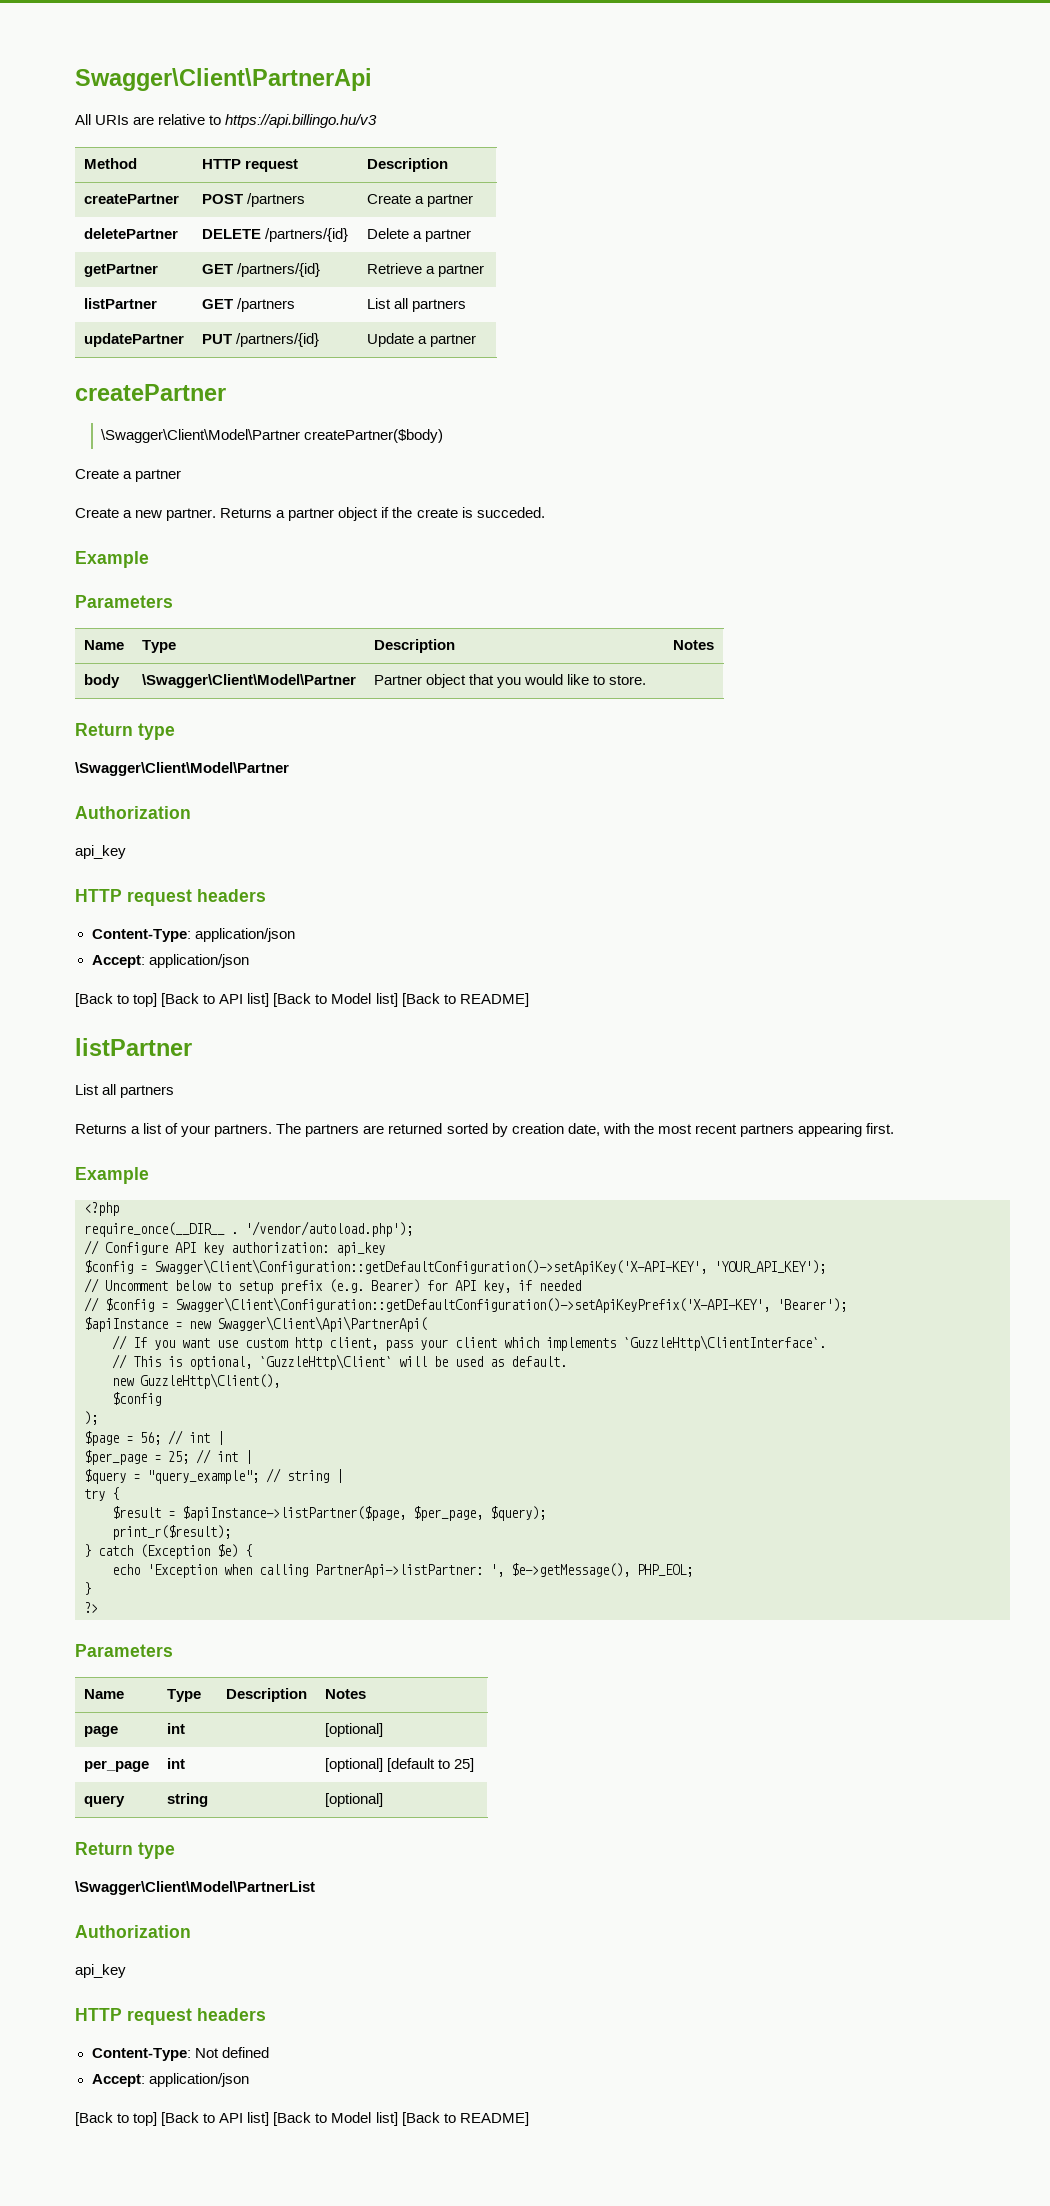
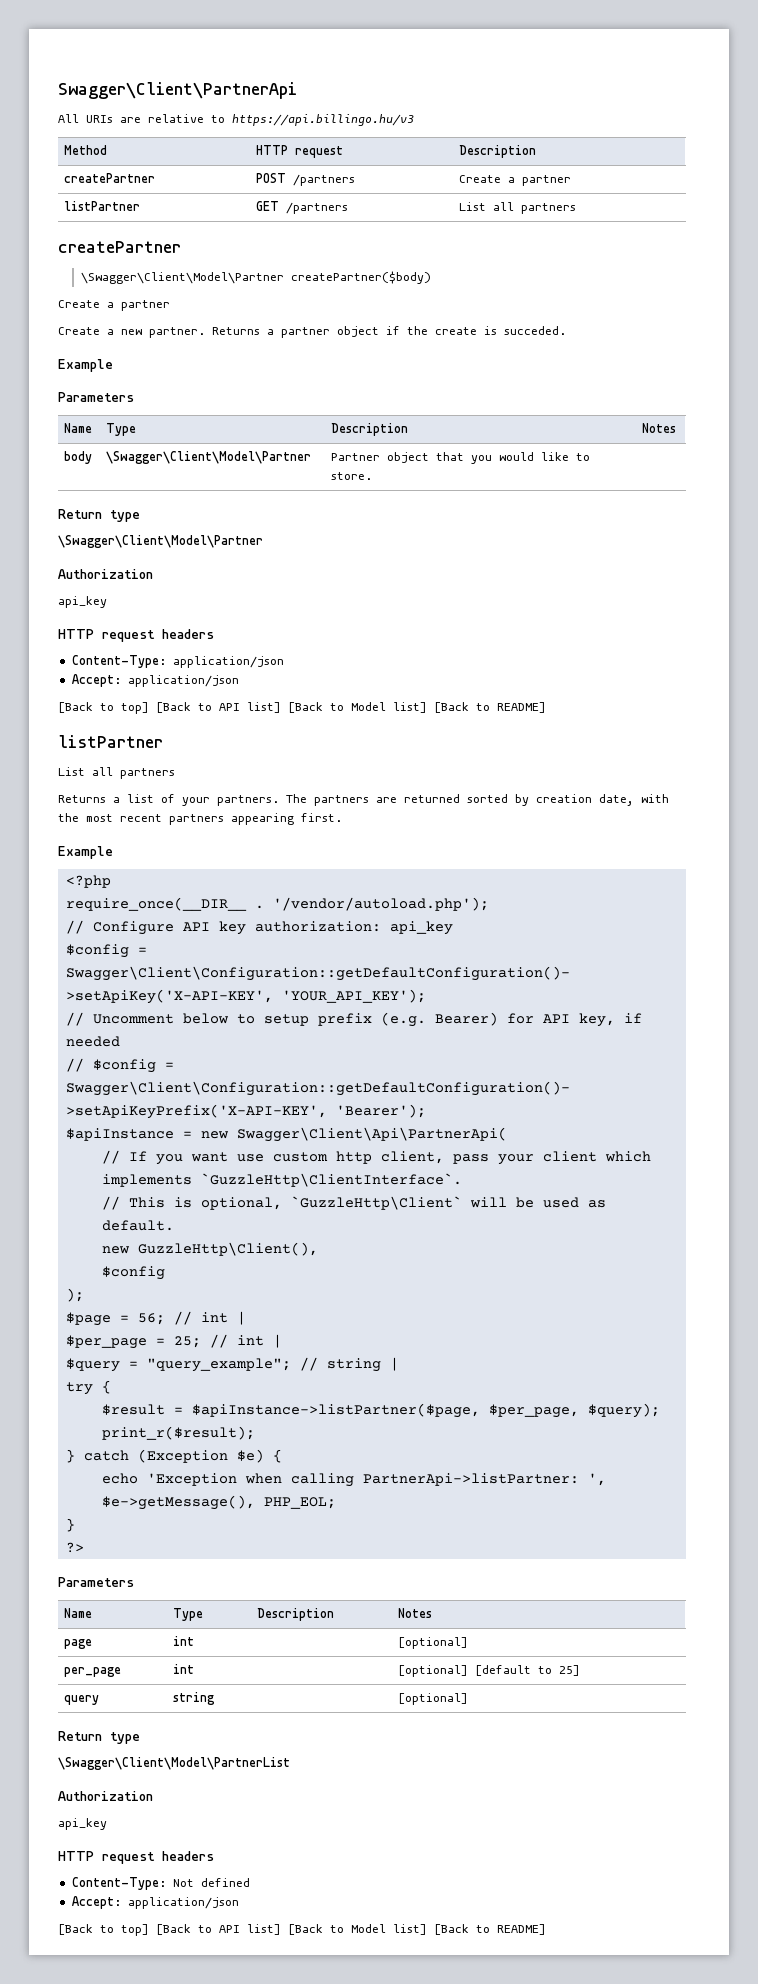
[83,228,178,239] [201,228,348,242] [366,228,471,242] [83,264,158,277] [201,263,320,277] [366,263,484,277] // deletePartner | DELETE /partners/{id} | Delete a partner // getPartner | GET /partners/{id} | Retrieve a partner -> (571, 180) none
[83,333,184,347] [201,333,319,347] [366,333,476,347] // updatePartner | PUT /partners/{id} | Update a partner -> (576, 208) none

